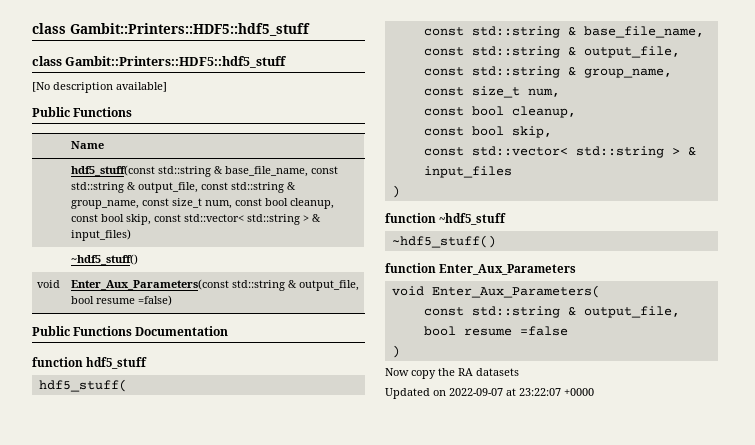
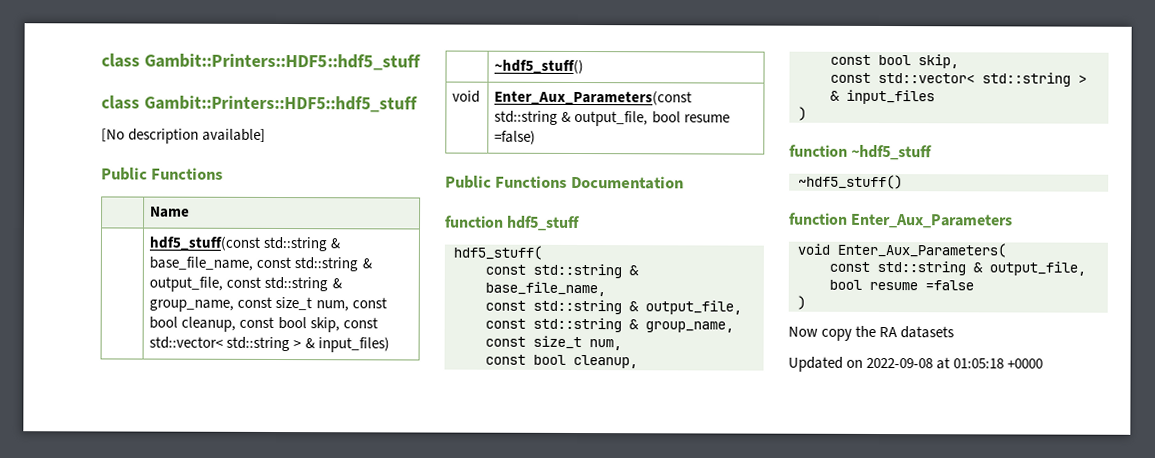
[449,388,561,396] 2022-09-07 at 23:22:07 -> [866,357,1005,370] 2022-09-08 at 01:05:18

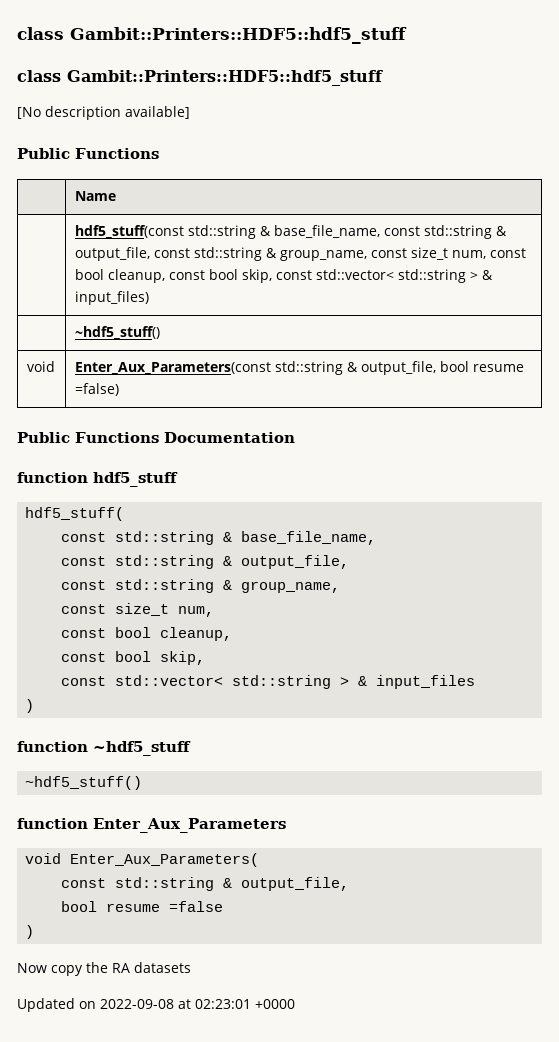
[953,358,1005,369] 01:05:18 -> [195,999,251,1009] 02:23:01

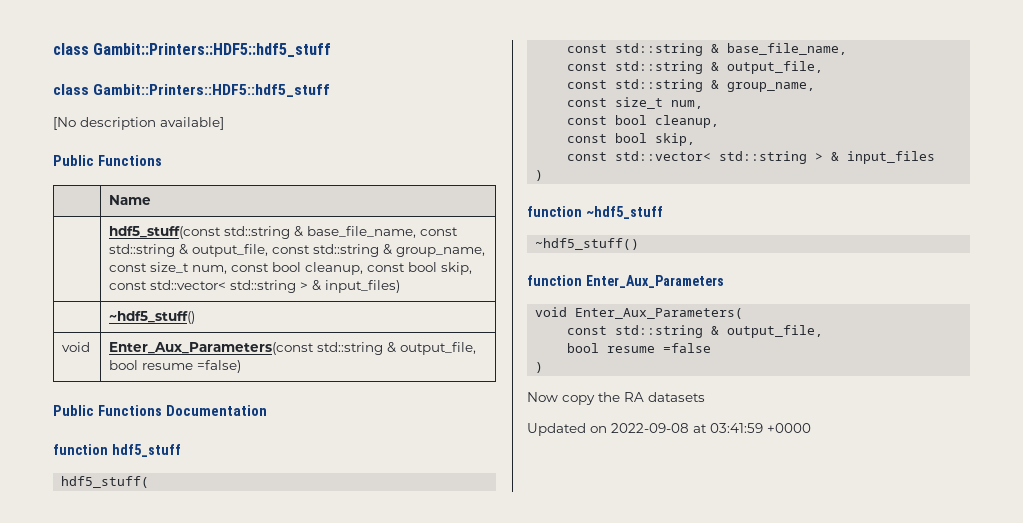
[195,999,251,1009] 02:23:01 -> [710,423,763,433] 03:41:59

